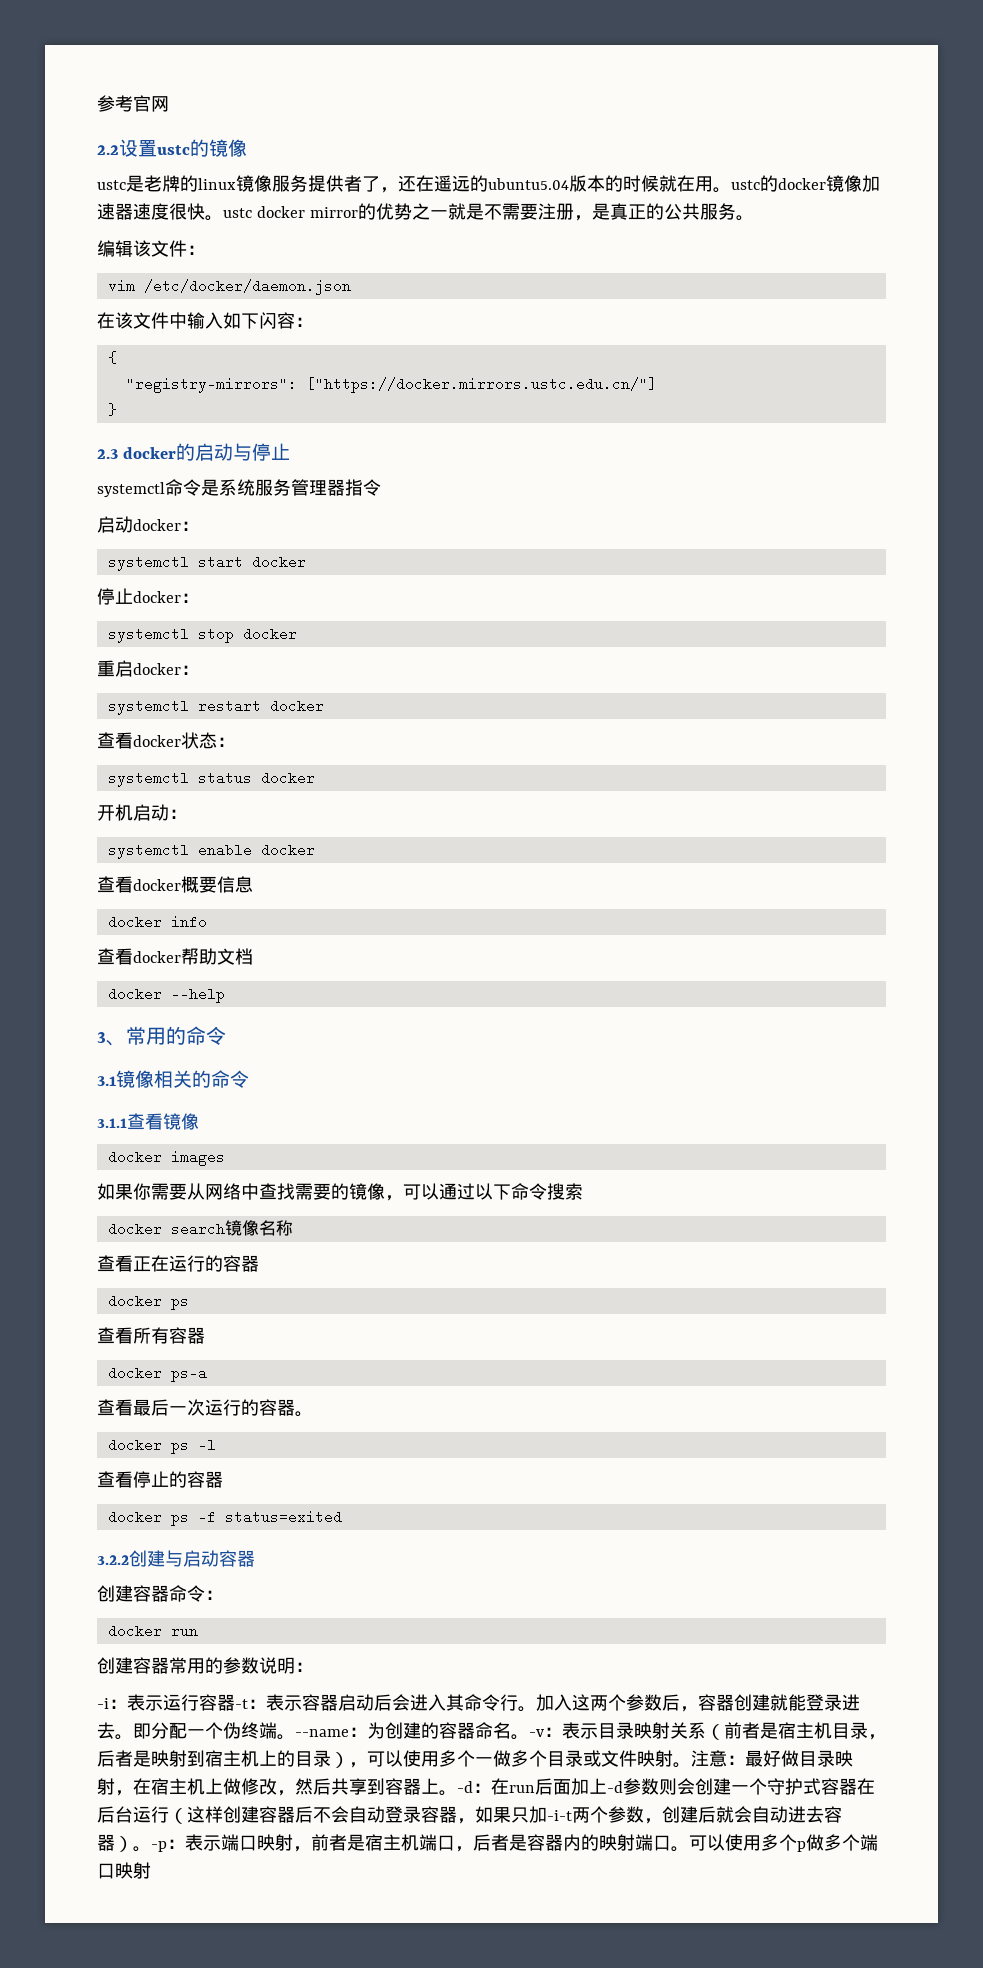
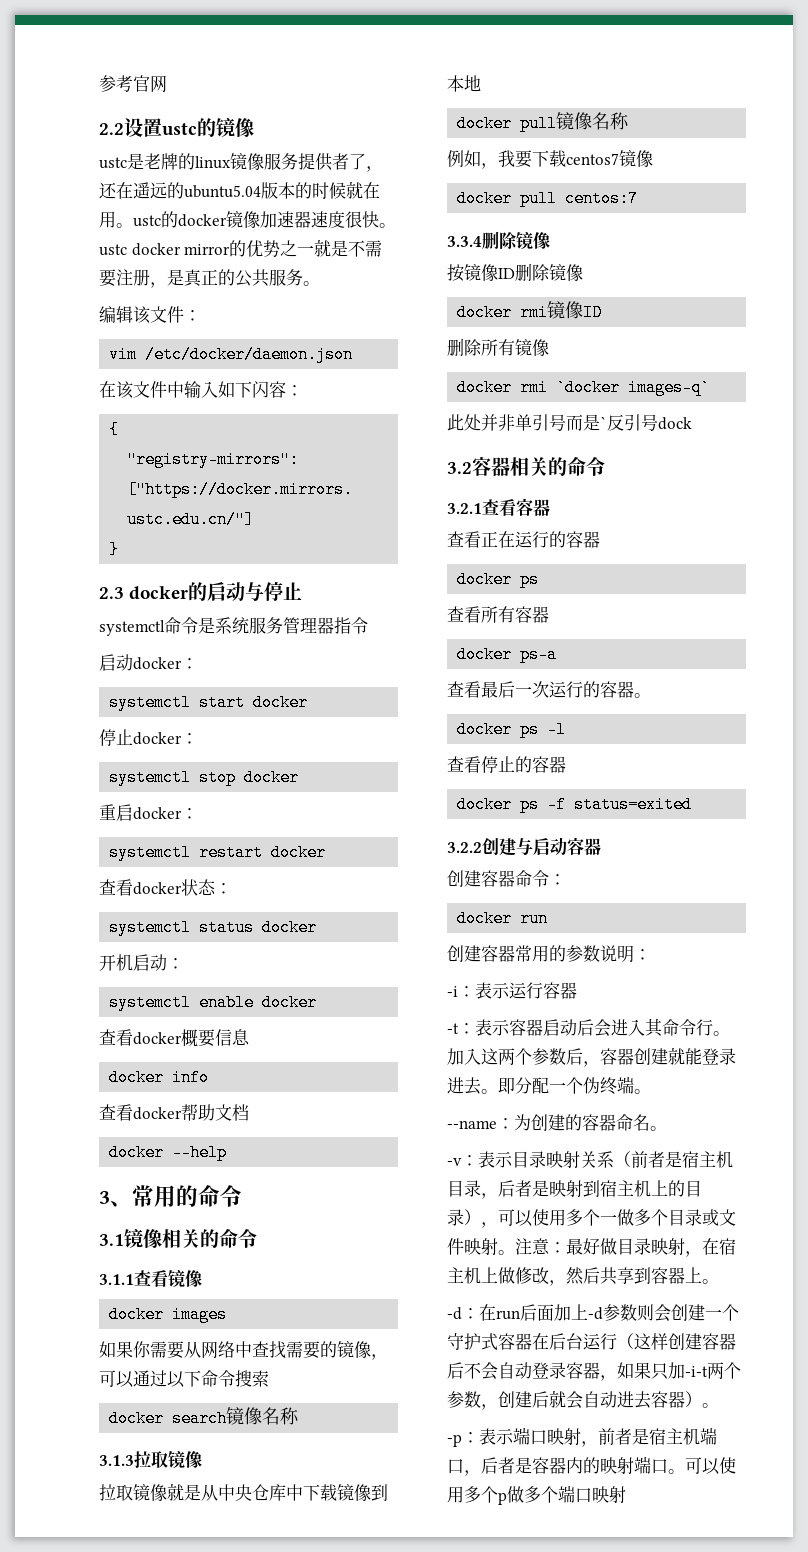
(293, 1228) none -> [99,1451,202,1468] [99,1483,388,1502] [447,75,481,92] [457,112,630,132] [447,149,653,169] [457,190,639,207] [447,231,550,250] [447,263,583,282] [457,301,603,321] [447,338,549,357] [457,379,711,396] [447,414,692,431] [447,457,605,476] [447,498,550,516] // 3.1.3拉取镜像 // 拉取镜像就是从中央仓库中下载镜像到本地 // docker pull镜像名称 // 例如，我要下载centos7镜像 // docker pull centos:7 // 3.3.4删除镜像 // 按镜像ID删除镜像 // docker rmi镜像ID // 删除所有镜像 // docker rmi `docker images-q` // 此处并非单引号而是`反引号dock // 3.2容器相关的命令 // 3.2.1查看容器
(235, 1702) none -> (577, 990) //
(295, 1737) none -> (651, 1091) //
(529, 1737) none -> (667, 1128) //
(457, 1793) none -> (719, 1281) //
(151, 1849) none -> (719, 1405) //

